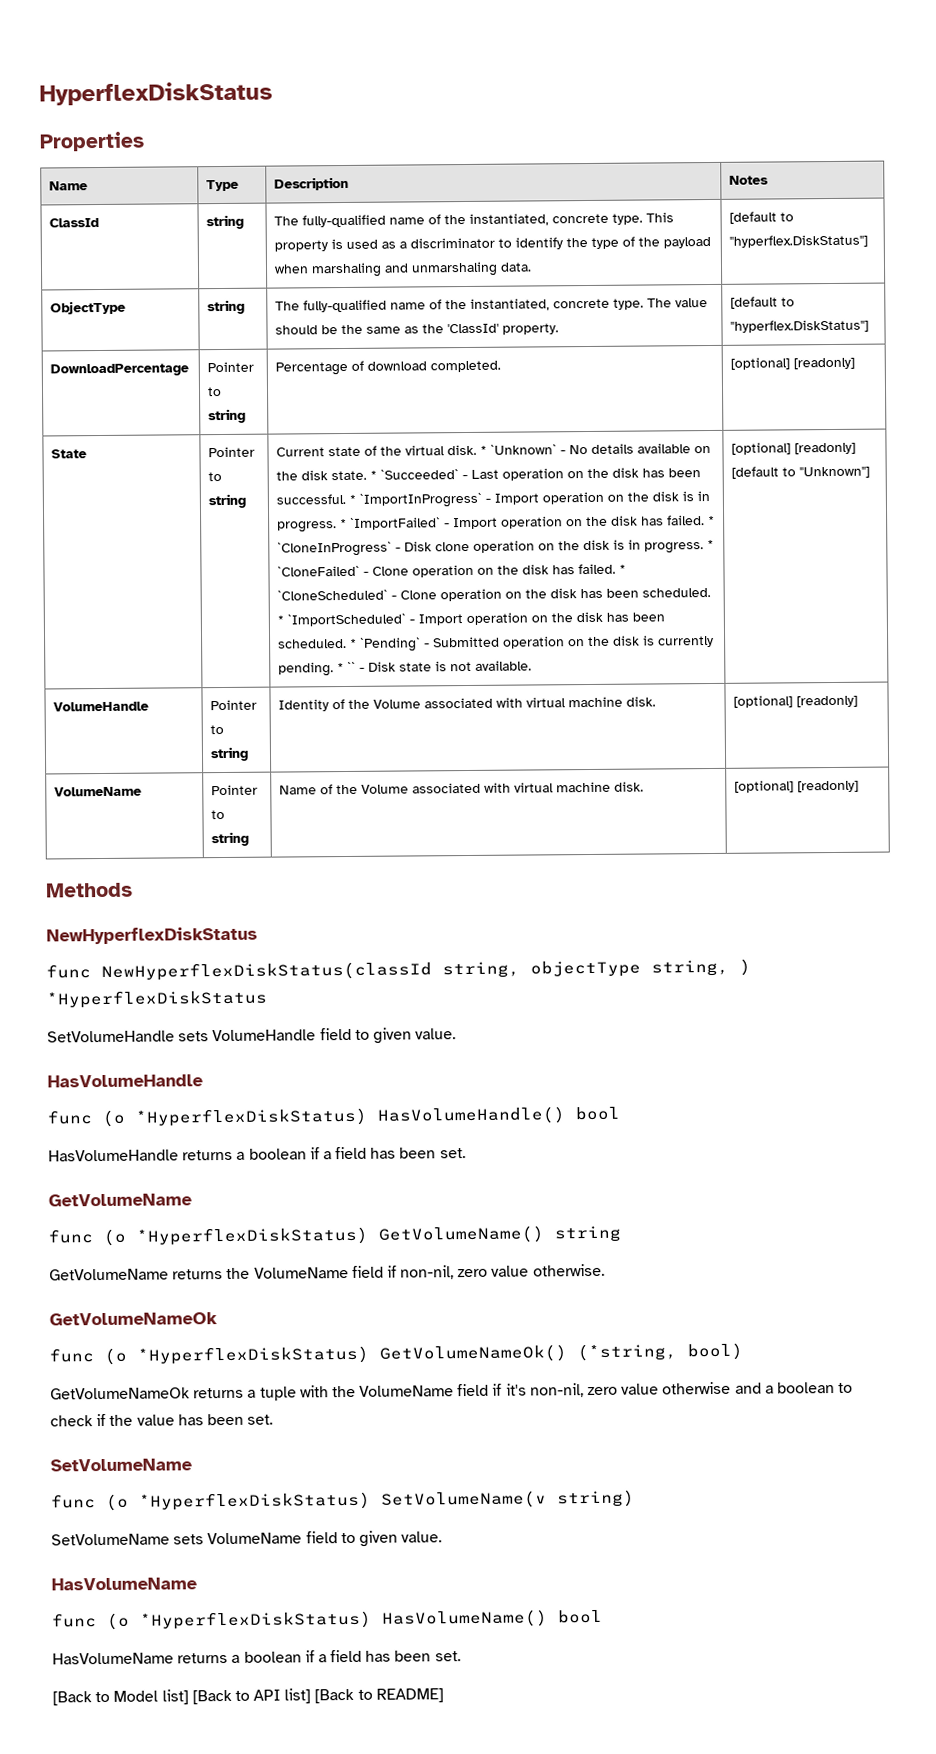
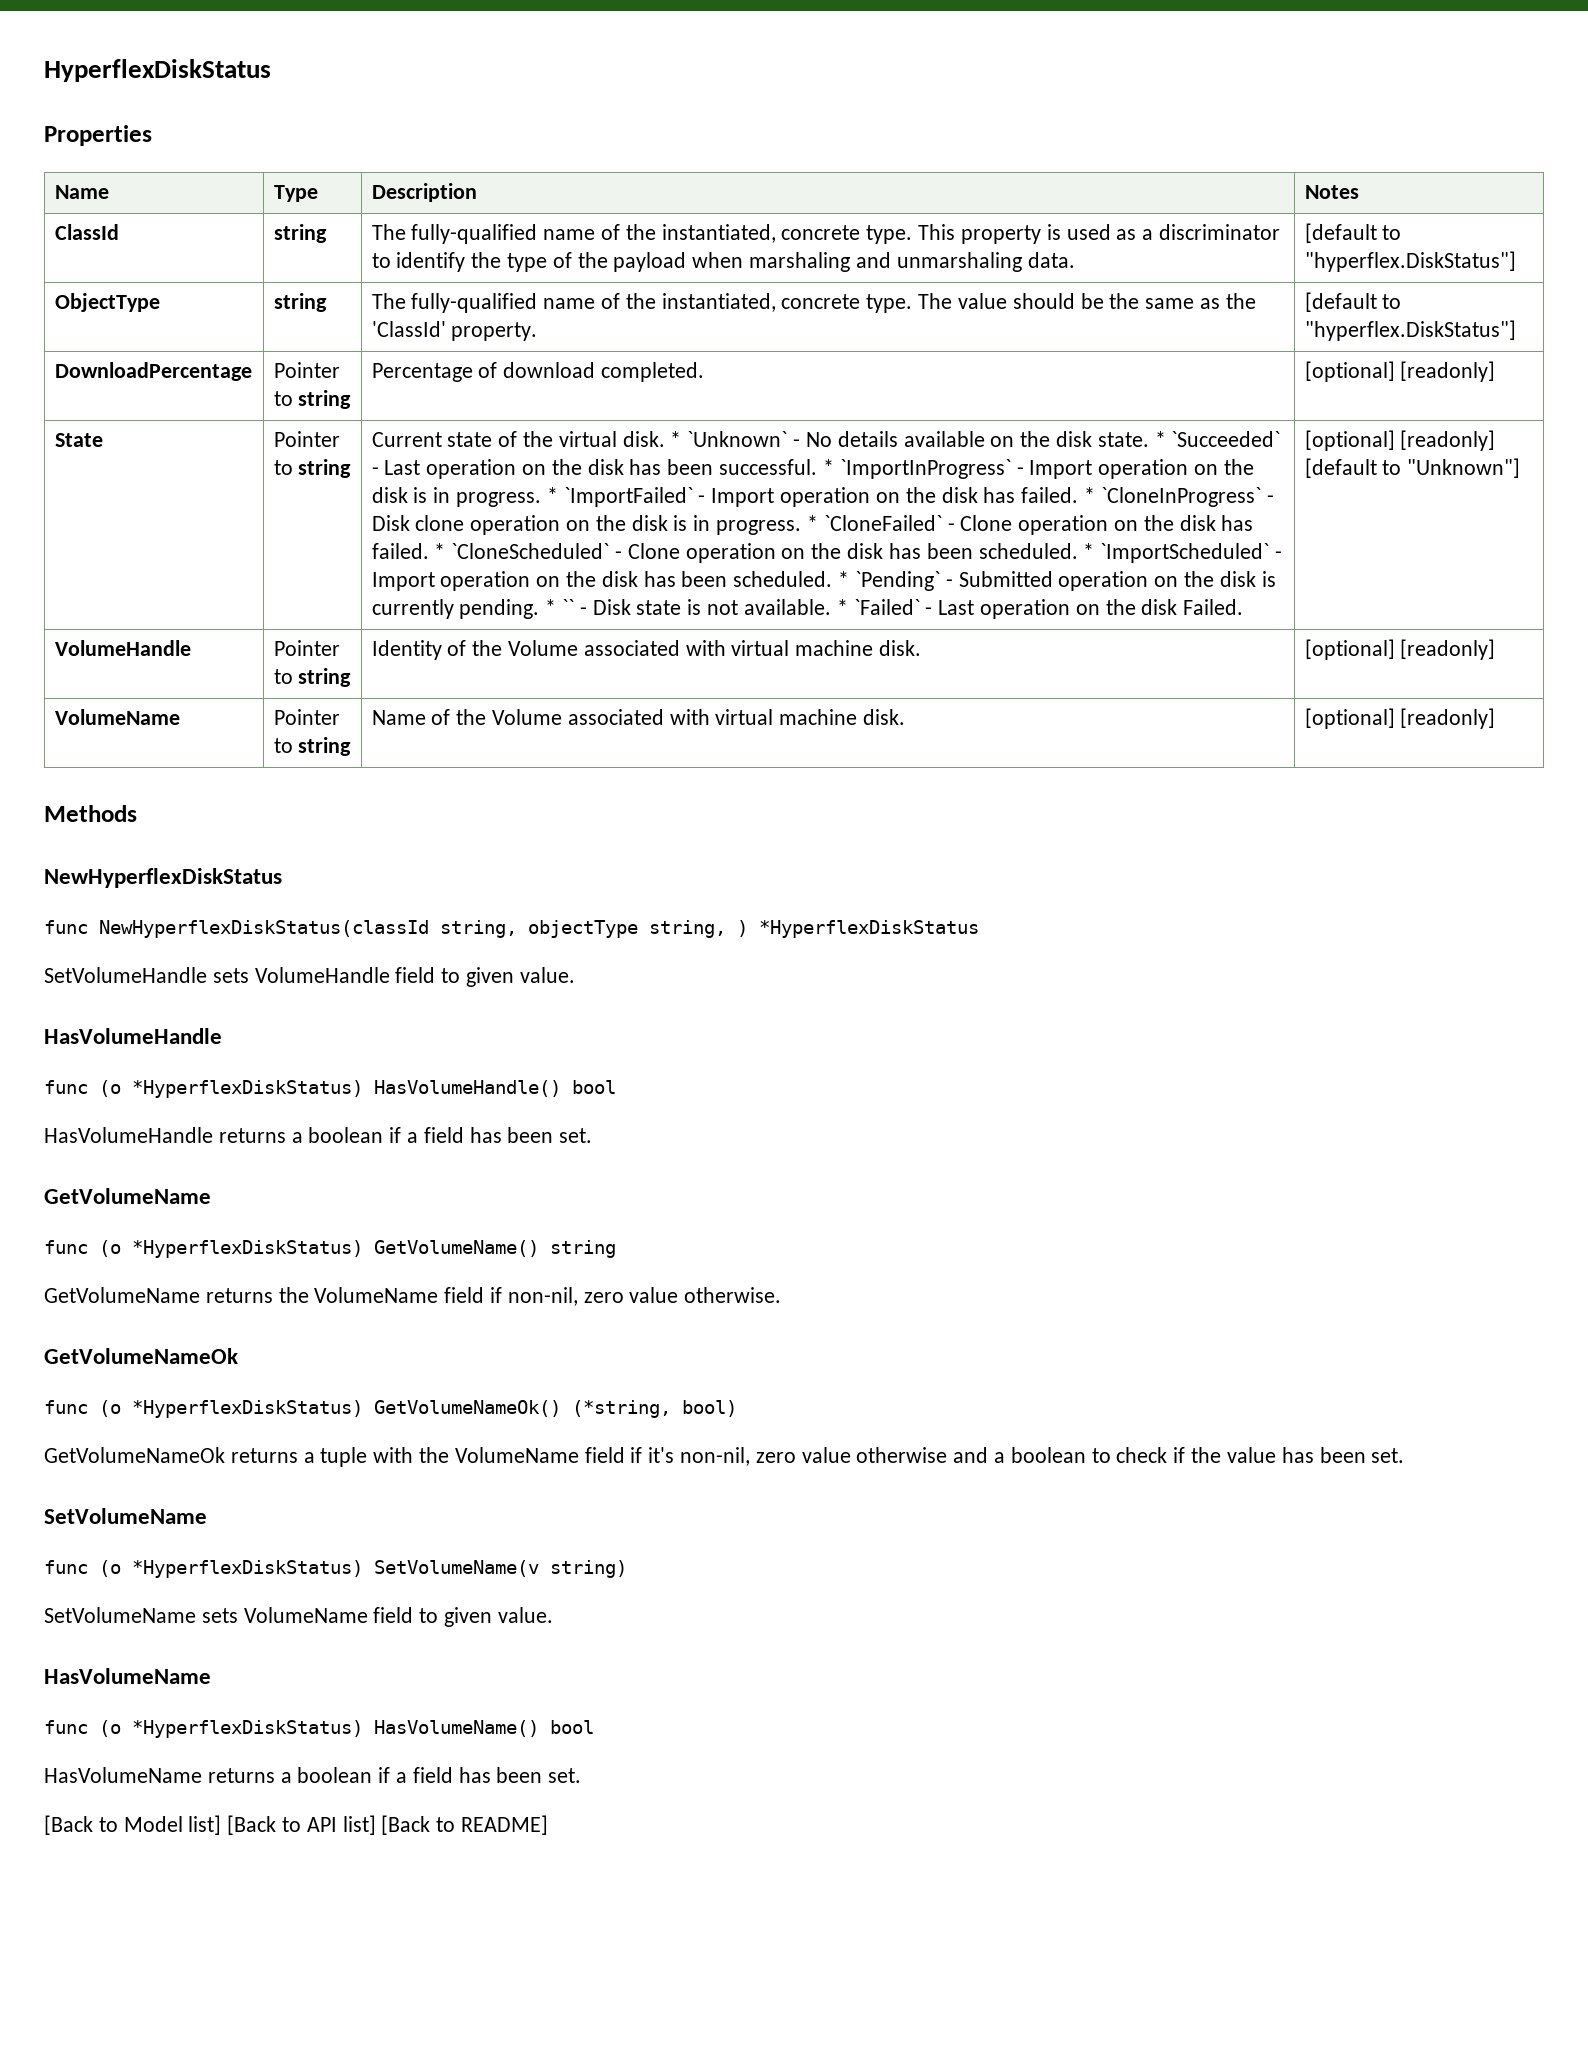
(533, 665) none -> [836,599,1244,619] * `Failed` - Last operation on the disk Failed.

